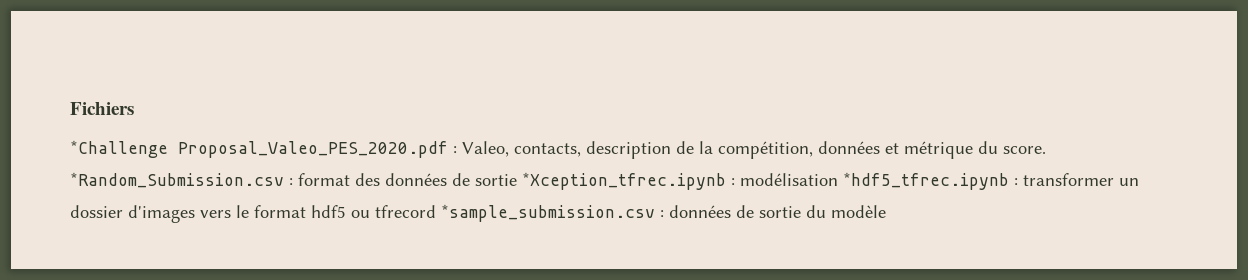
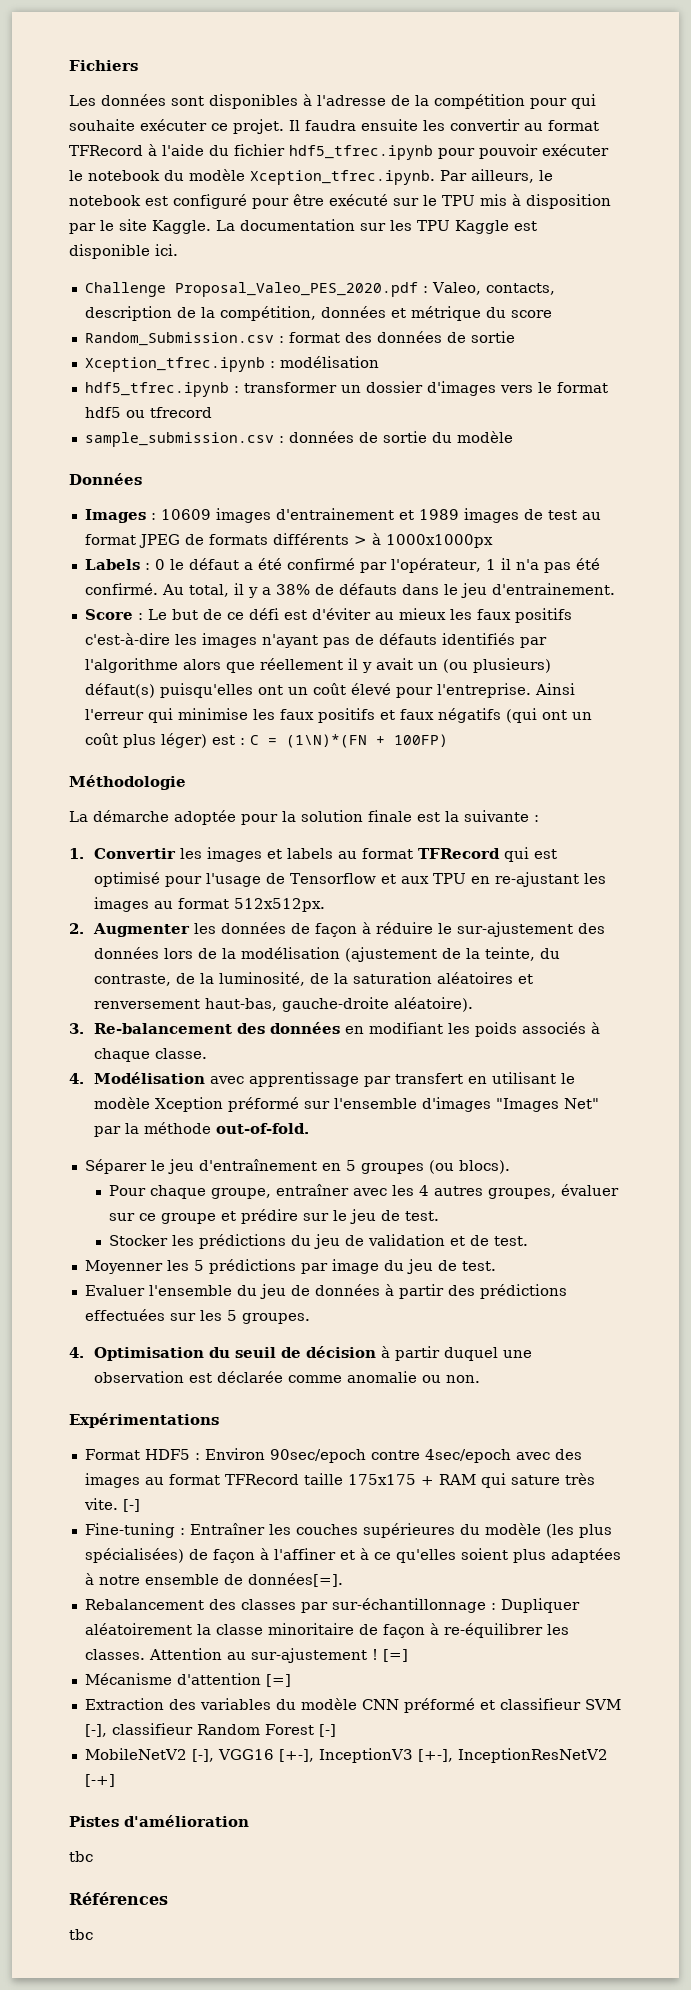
[70,140,168,158] *Challenge -> [69,94,596,109] [69,119,599,134] [69,144,609,160] [69,169,553,185] [69,194,611,209] [69,219,537,234] [69,244,178,259] [84,282,166,297] Les données sont disponibles à l'adresse de la compétition pour qui souhaite exécuter ce projet. Il faudra ensuite les convertir au format TFRecord à l'aide du fichier hdf5_tfrec.ipynb pour pouvoir exécuter le notebook du modèle Xception_tfrec.ipynb. Par ailleurs, le notebook est configuré pour être exécuté sur le TPU mis à disposition par le site Kaggle. La documentation sur les TPU Kaggle est disponible ici. // Challenge
[1003,146,1046,154] [70,172,284,188] score. *Random_Submission.csv -> [510,310,552,318] [84,332,274,346] score // Random_Submission.csv
[522,172,726,190] *Xception_tfrec.ipynb -> [84,357,265,372] // Xception_tfrec.ipynb
[843,172,1009,190] *hdf5_tfrec.ipynb -> [84,382,229,397] // hdf5_tfrec.ipynb
[441,204,655,222] *sample_submission.csv -> [84,432,274,447] // sample_submission.csv
(886, 211) none -> [69,473,142,485] [84,508,601,523] [84,533,493,548] [84,558,600,573] [84,583,615,598] [84,608,572,623] [84,633,547,648] [84,658,551,673] [84,683,575,698] [84,708,592,723] [84,733,448,748] [69,775,186,790] [69,810,539,825] [69,847,557,862] [93,872,606,887] [93,897,325,912] [69,922,605,937] [93,947,560,962] [93,972,533,986] [93,997,473,1012] [69,1022,600,1037] [93,1048,207,1062] [69,1072,575,1087] [93,1097,599,1112] [93,1122,309,1137] [84,1159,510,1174] [109,1184,620,1199] [109,1209,440,1224] [109,1234,529,1249] [84,1259,496,1274] [84,1284,567,1299] [84,1309,310,1324] [69,1346,532,1361] [93,1371,480,1383] [69,1413,219,1428] [84,1448,582,1463] [84,1473,595,1488] [83,1498,140,1512] [84,1523,612,1538] [84,1548,621,1563] [84,1573,343,1587] [84,1598,580,1613] [84,1623,569,1638] [84,1648,408,1663] [84,1673,291,1687] [84,1698,621,1713] [84,1723,336,1737] [84,1748,608,1763] [84,1774,115,1787] [69,1815,249,1827] [69,1851,93,1862] [69,1892,168,1905] [69,1929,93,1940] // Données // Images : 10609 images d'entrainement et 1989 images de test au format JPEG de formats différents > à 1000x1000px // Labels : 0 le défaut a été confirmé par l'opérateur, 1 il n'a pas été confirmé. Au total, il y a 38% de défauts dans le jeu d'entrainement. // Score : Le but de ce défi est d'éviter au mieux les faux positifs c'est-à-dire les images n'ayant pas de défauts identifiés par l'algorithme alors que réellement il y avait un (ou plusieurs) défaut(s) puisqu'elles ont un coût élevé pour l'entreprise. Ainsi l'erreur qui minimise les faux positifs et faux négatifs (qui ont un coût plus léger) est : C = (1\N)*(FN + 100FP) // Méthodologie // La démarche adoptée pour la solution finale est la suivante : // 1. Convertir les images et labels au format TFRecord qui est optimisé pour l'usage de Tensorflow et aux TPU en re-ajustant les images au format 512x512px. // 2. Augmenter les données de façon à réduire le sur-ajustement des données lors de la modélisation (ajustement de la teinte, du contraste, de la luminosité, de la saturation aléatoires et renversement haut-bas, gauche-droite aléatoire). // 3. Re-balancement des données en modifiant les poids associés à chaque classe. // 4. Modélisation avec apprentissage par transfert en utilisant le modèle Xception préformé sur l'ensemble d'images "Images Net" par la méthode out-of-fold. // Séparer le jeu d'entraînement en 5 groupes (ou blocs). // Pour chaque groupe, entraîner avec les 4 autres groupes, évaluer sur ce groupe et prédire sur le jeu de test. // Stocker les prédictions du jeu de validation et de test. // Moyenner les 5 prédictions par image du jeu de test. // Evaluer l'ensemble du jeu de données à partir des prédictions effectuées sur les 5 groupes. // 4. Optimisation du seuil de décision à partir duquel une observation est déclarée comme anomalie ou non. // Expérimentations // Format HDF5 : Environ 90sec/epoch contre 4sec/epoch avec des images au format TFRecord taille 175x175 + RAM qui sature très vite. [-] // Fine-tuning : Entraîner les couches supérieures du modèle (les plus spécialisées) de façon à l'affiner et à ce qu'elles soient plus adaptées à notre ensemble de données[=]. // Rebalancement des classes par sur-échantillonnage : Dupliquer aléatoirement la classe minoritaire de façon à re-équilibrer les classes. Attention au sur-ajustement ! [=] // Mécanisme d'attention [=] // Extraction des variables du modèle CNN préformé et classifieur SVM [-], classifieur Random Forest [-] // MobileNetV2 [-], VGG16 [+-], InceptionV3 [+-], InceptionResNetV2 [-+] // Pistes d'amélioration // tbc // Références // tbc

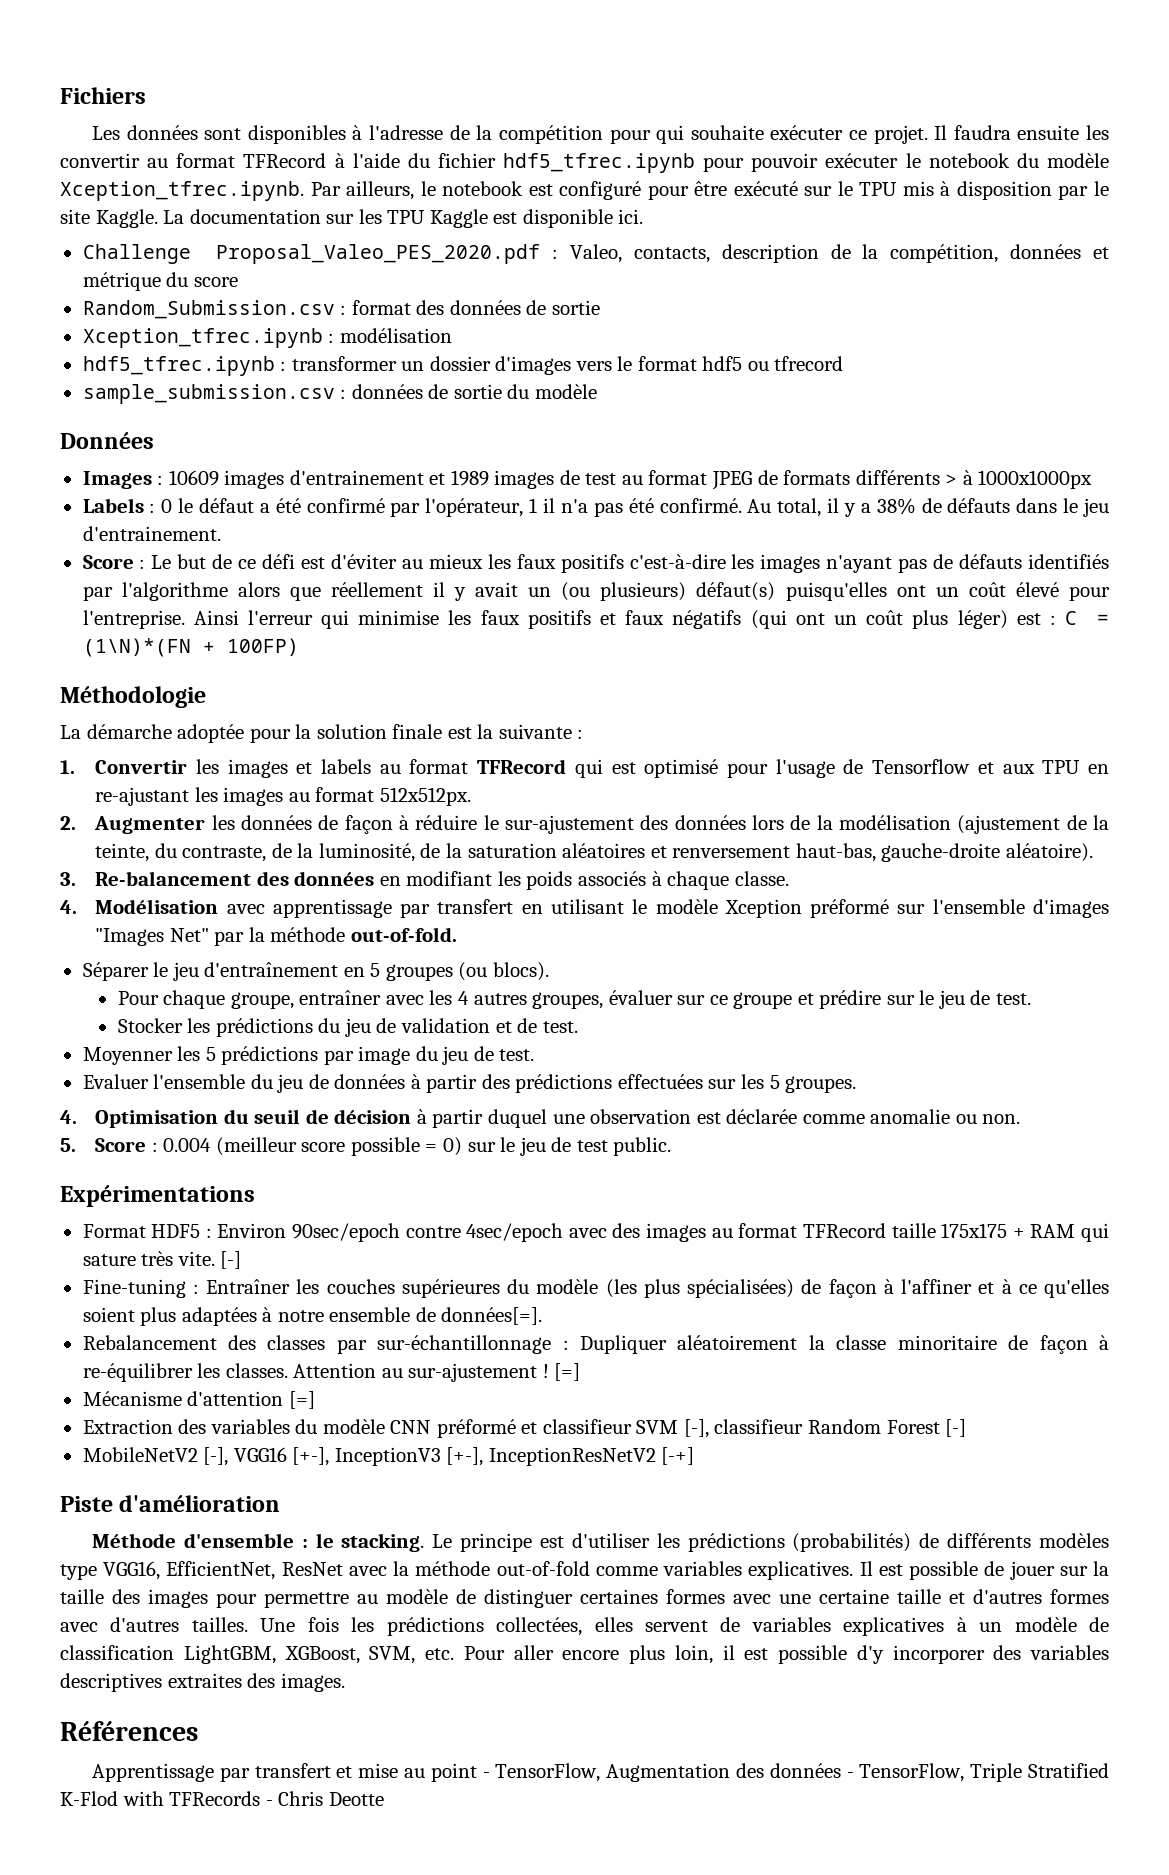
(480, 1379) none -> [60,1137,672,1156] // 5. Score : 0.004 (meilleur score possible = 0) sur le jeu de test public.
[69,1816,119,1827] Pistes -> [60,1496,113,1512] Piste
[69,1851,93,1862] [69,1892,168,1905] [69,1929,93,1940] tbc // Références // tbc -> [91,1533,1109,1552] [60,1561,1110,1580] [60,1589,1109,1608] [60,1617,1109,1636] [60,1645,1109,1664] [60,1673,345,1692] [60,1721,198,1741] [91,1763,1110,1782] [60,1791,384,1806] Méthode d'ensemble : le stacking. Le principe est d'utiliser les prédictions (probabilités) de différents modèles type VGG16, EfficientNet, ResNet avec la méthode out-of-fold comme variables explicatives. Il est possible de jouer sur la taille des images pour permettre au modèle de distinguer certaines formes avec une certaine taille et d'autres formes avec d'autres tailles. Une fois les prédictions collectées, elles servent de variables explicatives à un modèle de classification LightGBM, XGBoost, SVM, etc. Pour aller encore plus loin, il est possible d'y incorporer des variables descriptives extraites des images. // Références // Apprentissage par transfert et mise au point - TensorFlow, Augmentation des données - TensorFlow, Triple Stratified K-Flod with TFRecords - Chris Deotte

